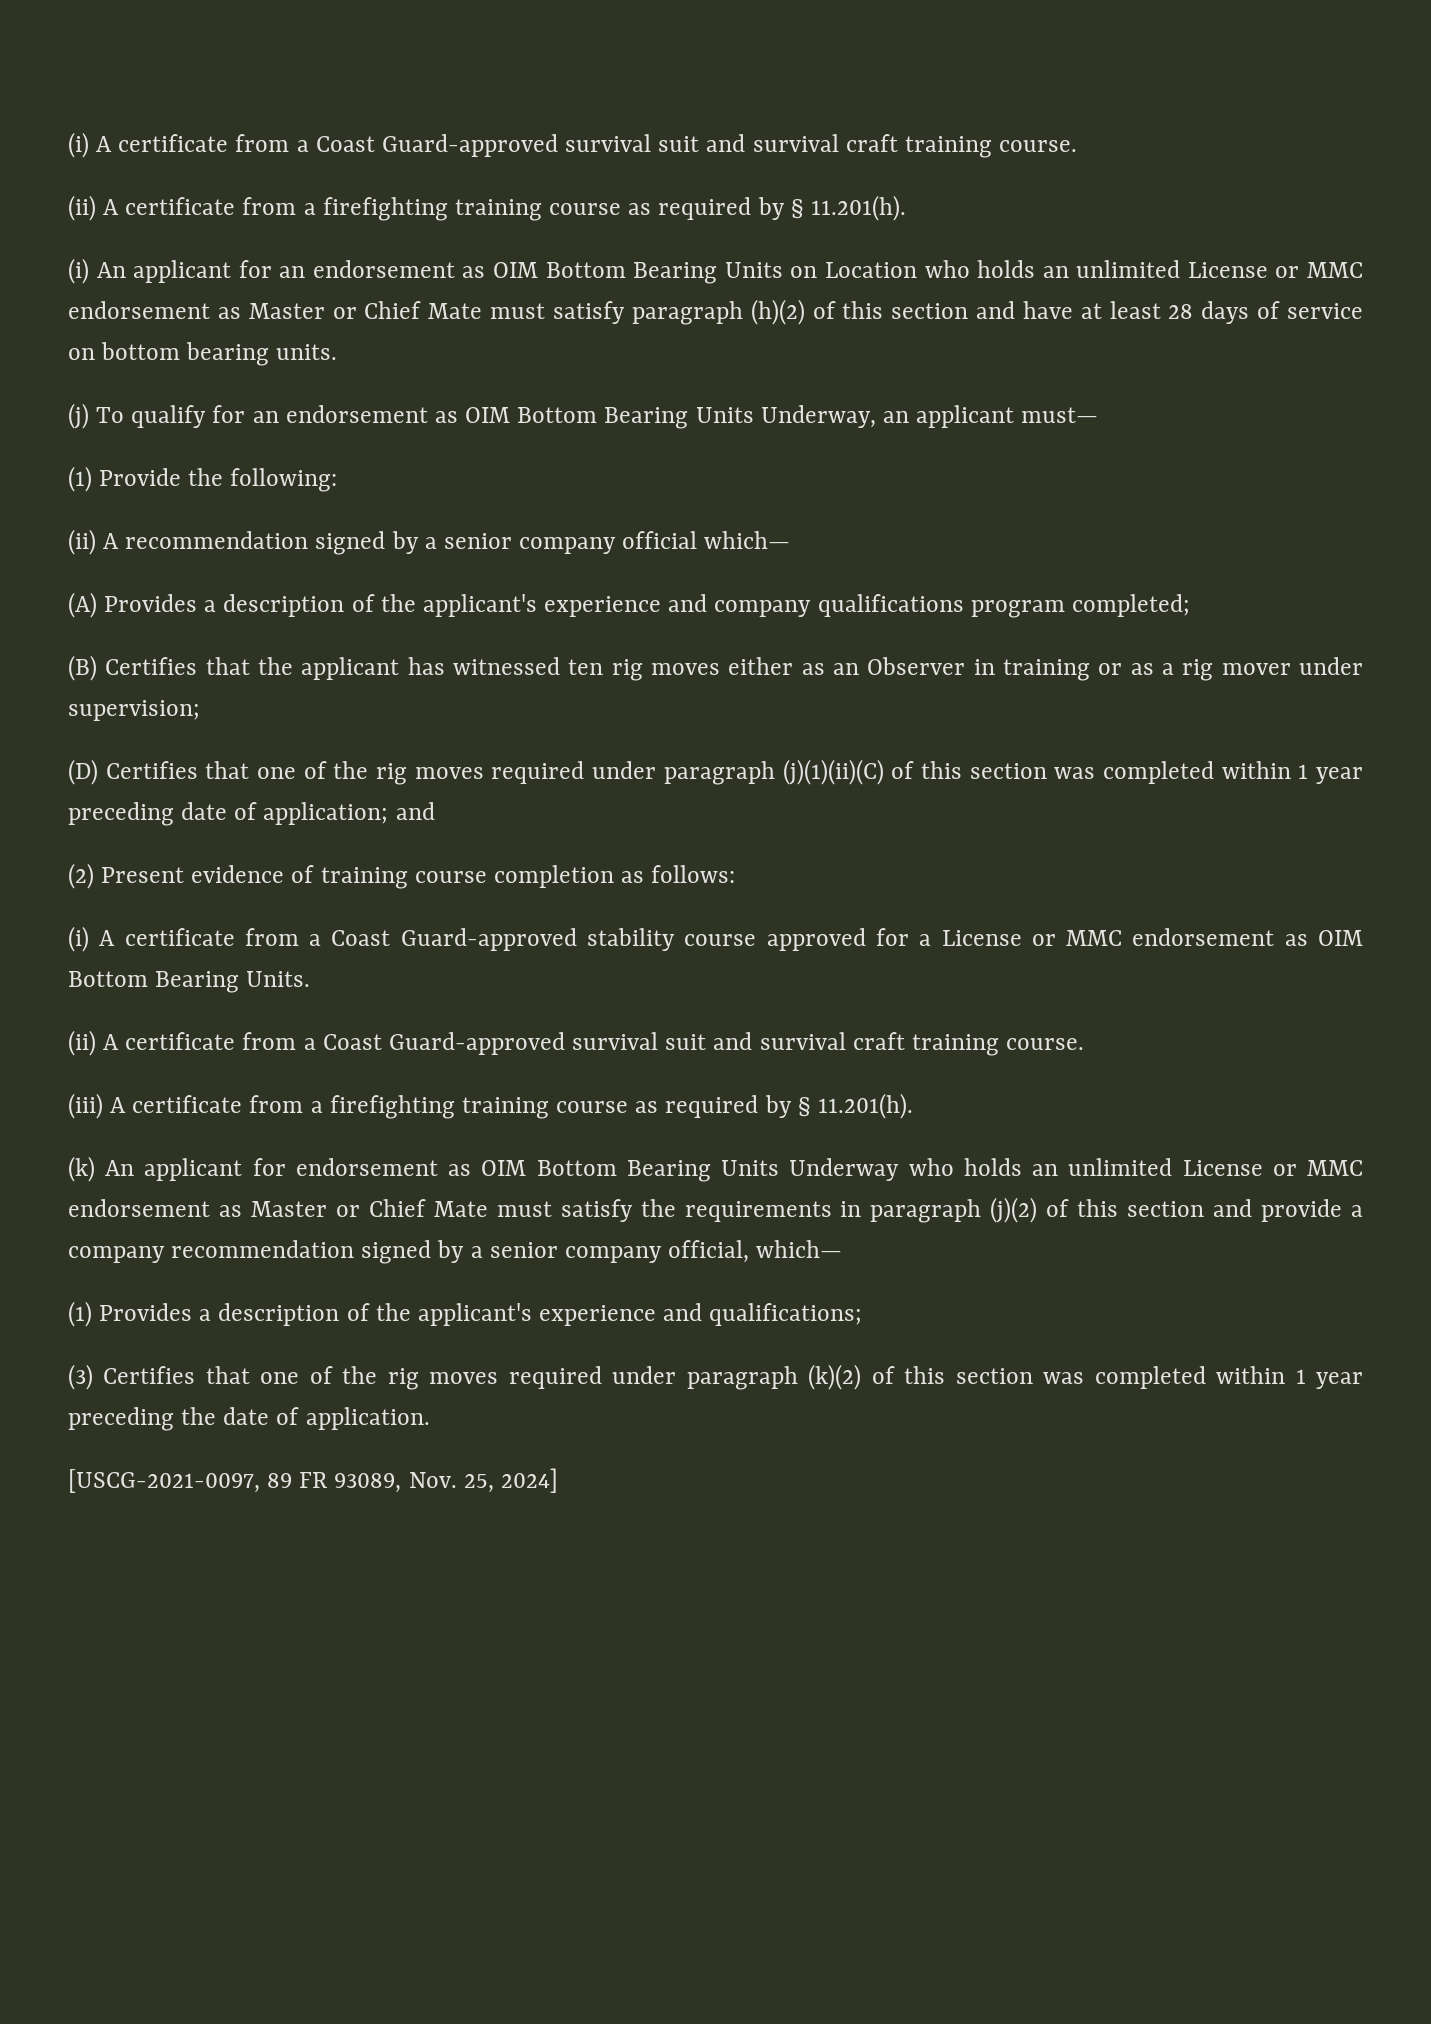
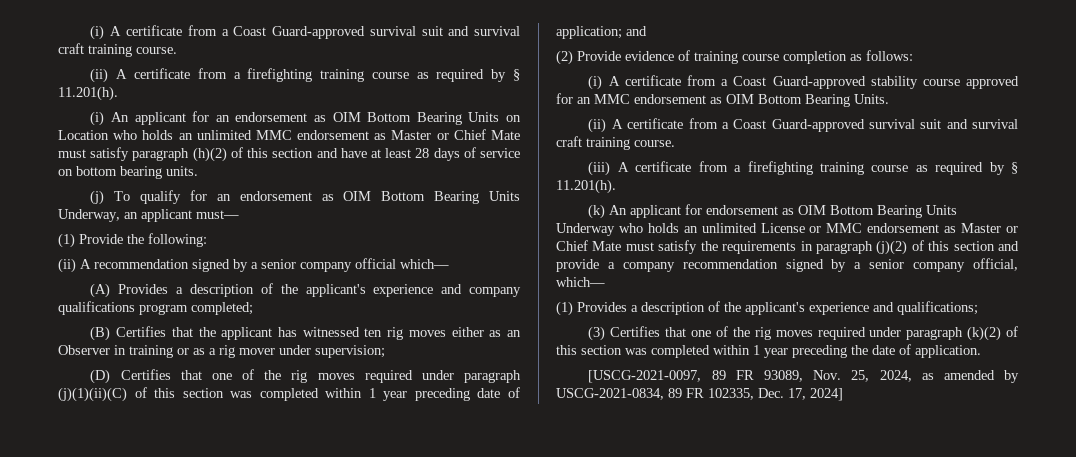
[1187,262,1300,278] License or -> (252, 135) none
[101,867,185,883] Present -> [577,51,621,61] Provide
[919,930,1056,946] a License or -> [577,97,591,104] an
(494, 1483) none -> [879,370,1019,383] [556,388,806,400] 2024, as amended by USCG-2021-0834, 89 FR 102335, Dec. 17,

